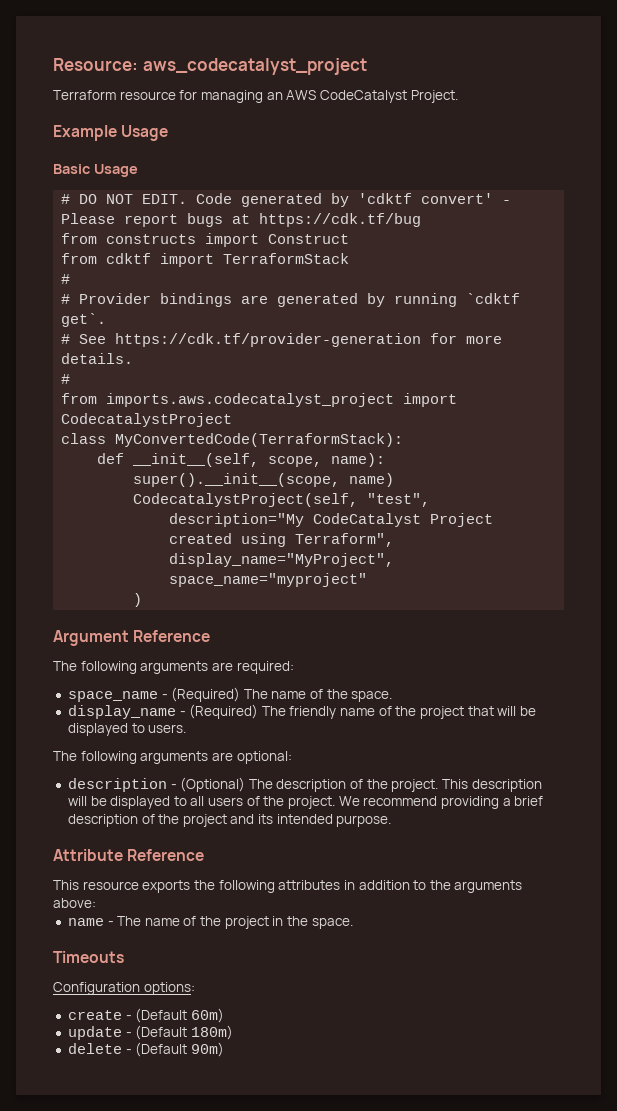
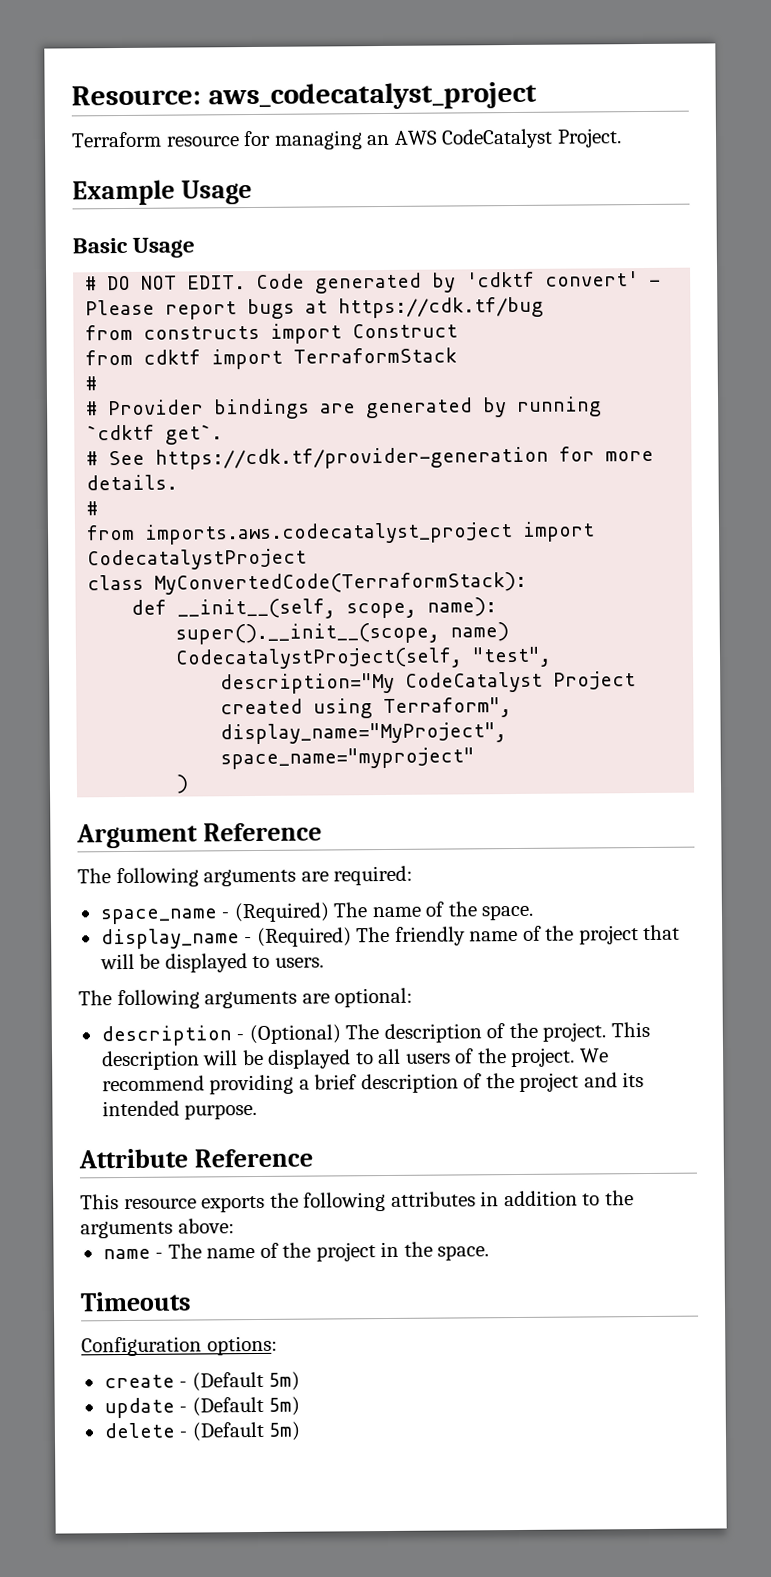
[190,1008,224,1023] 60m) -> [268,1371,301,1391] 5m)
[190,1025,233,1040] 180m) -> [268,1396,301,1416] 5m)
[190,1042,224,1057] 90m) -> [268,1421,302,1441] 5m)

